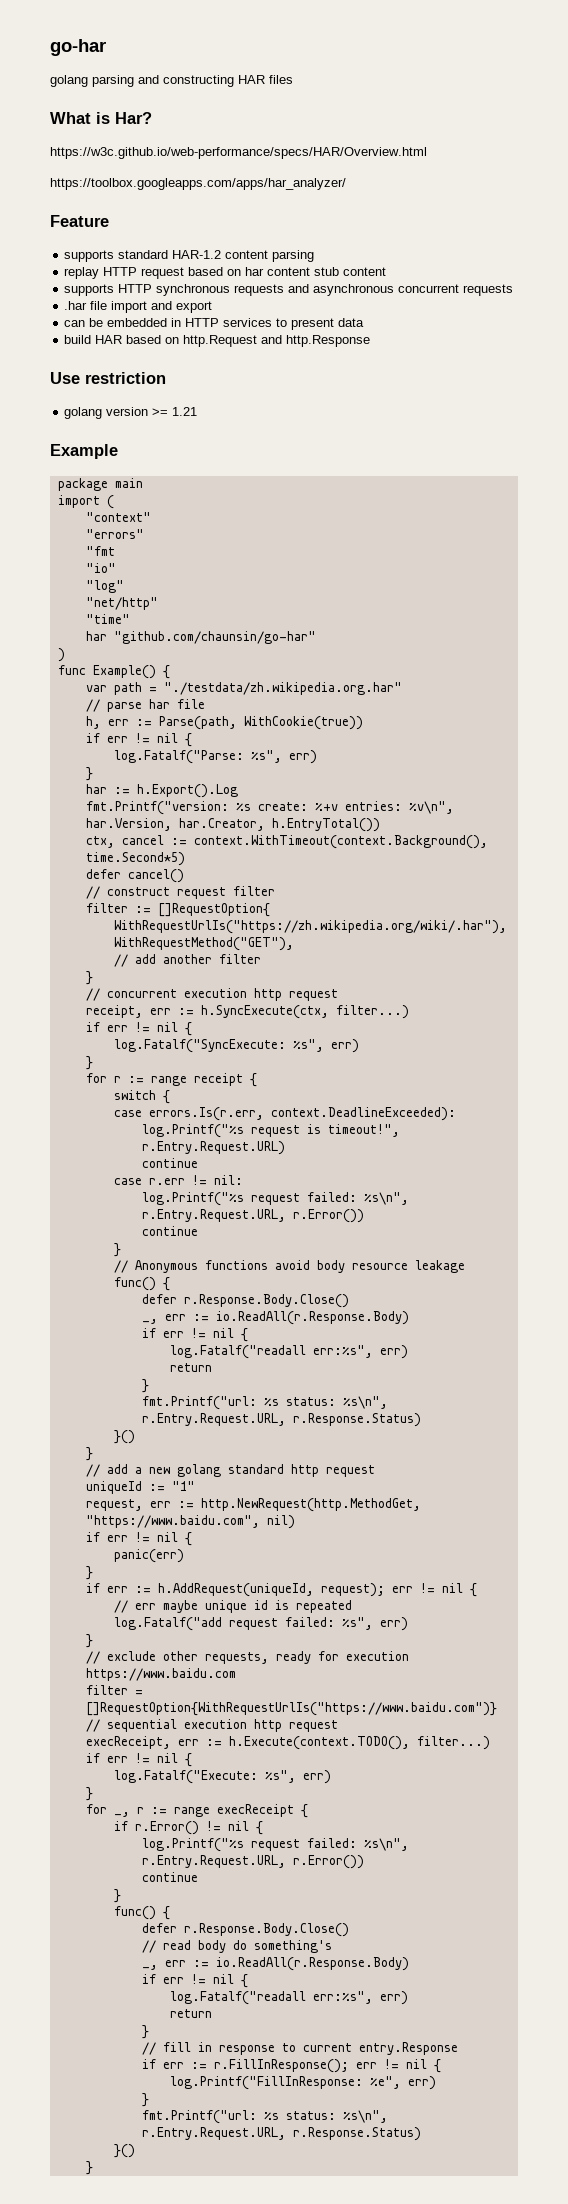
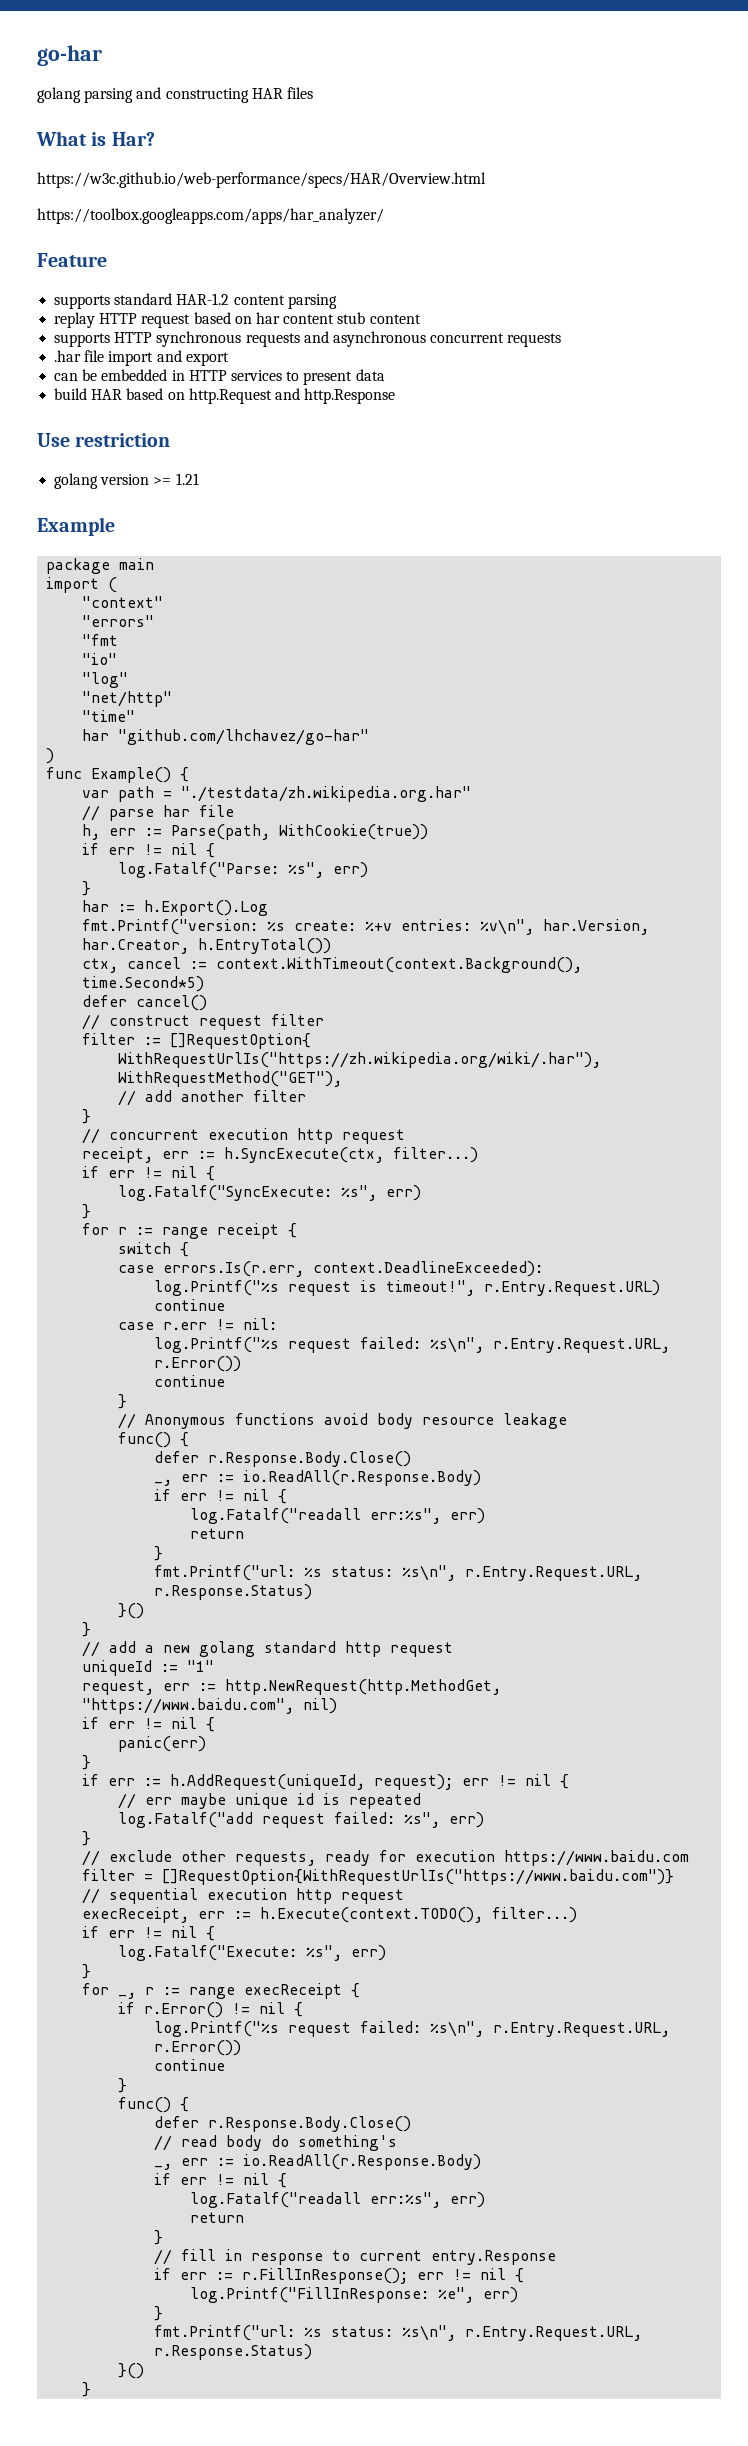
[113,631,316,644] "github.com/chaunsin/go-har" -> [118,729,370,745] "github.com/lhchavez/go-har"

